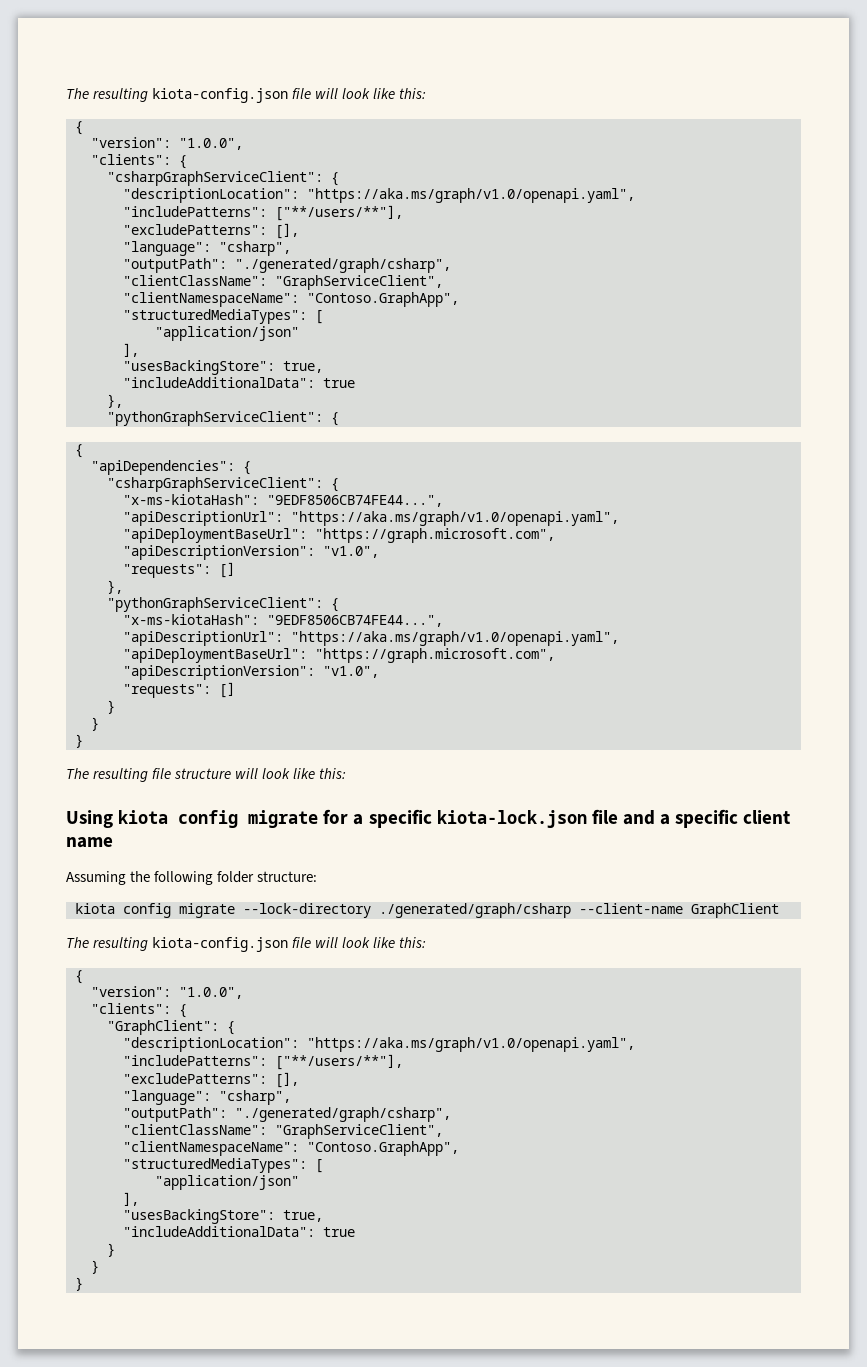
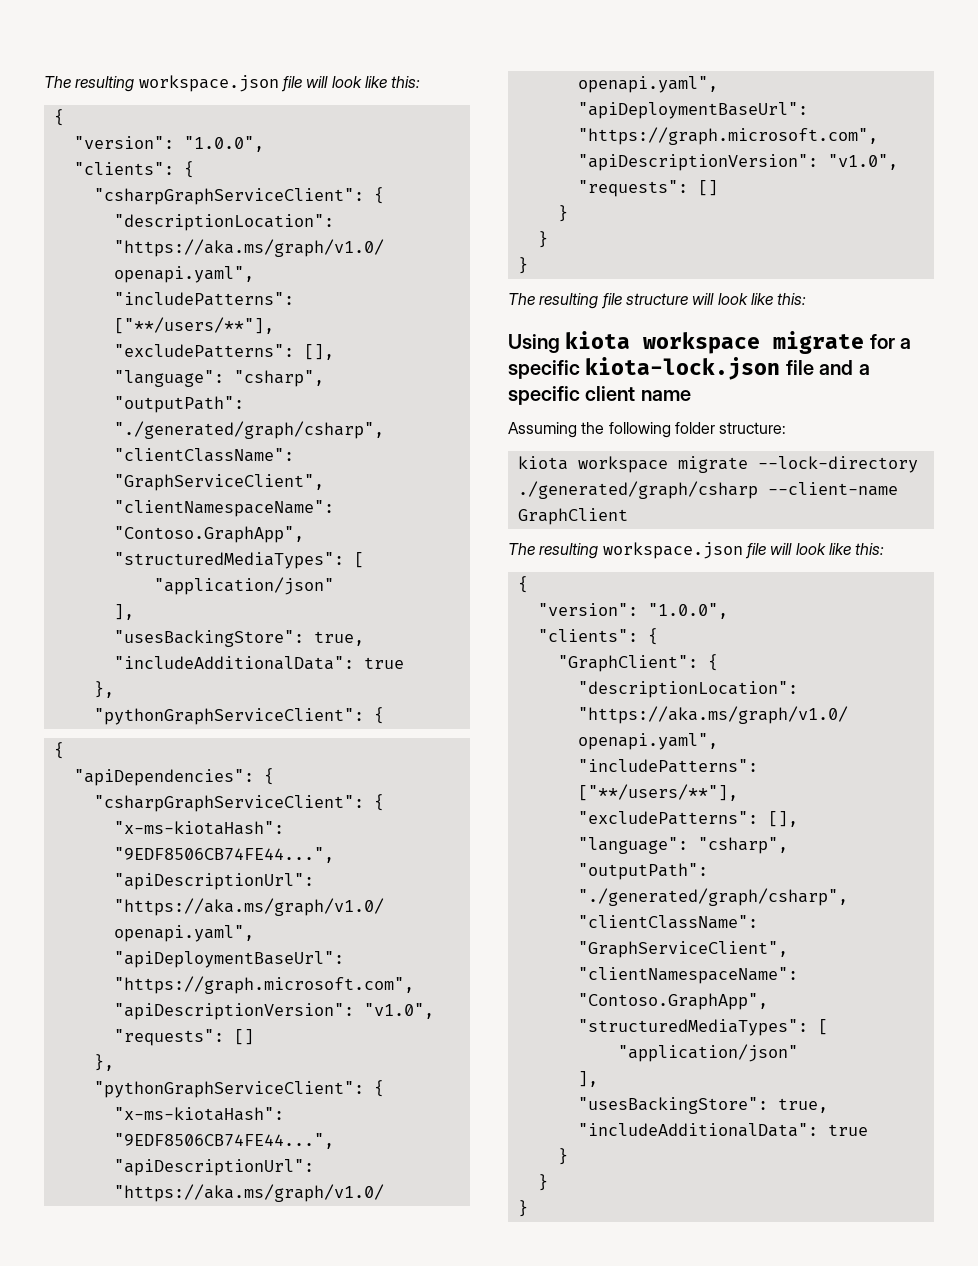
[66,88,289,103] The resulting kiota-config.json -> [44,75,279,92] The resulting workspace.json
[178,810,239,828] config -> [643,332,761,354] workspace
[123,903,171,918] config -> [577,456,668,473] workspace
[152,937,289,952] kiota-config.json -> [602,542,743,559] workspace.json

